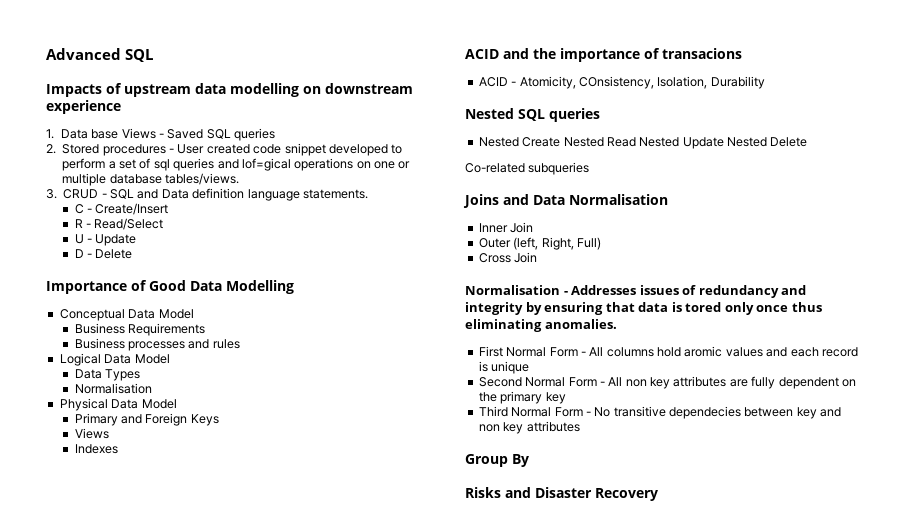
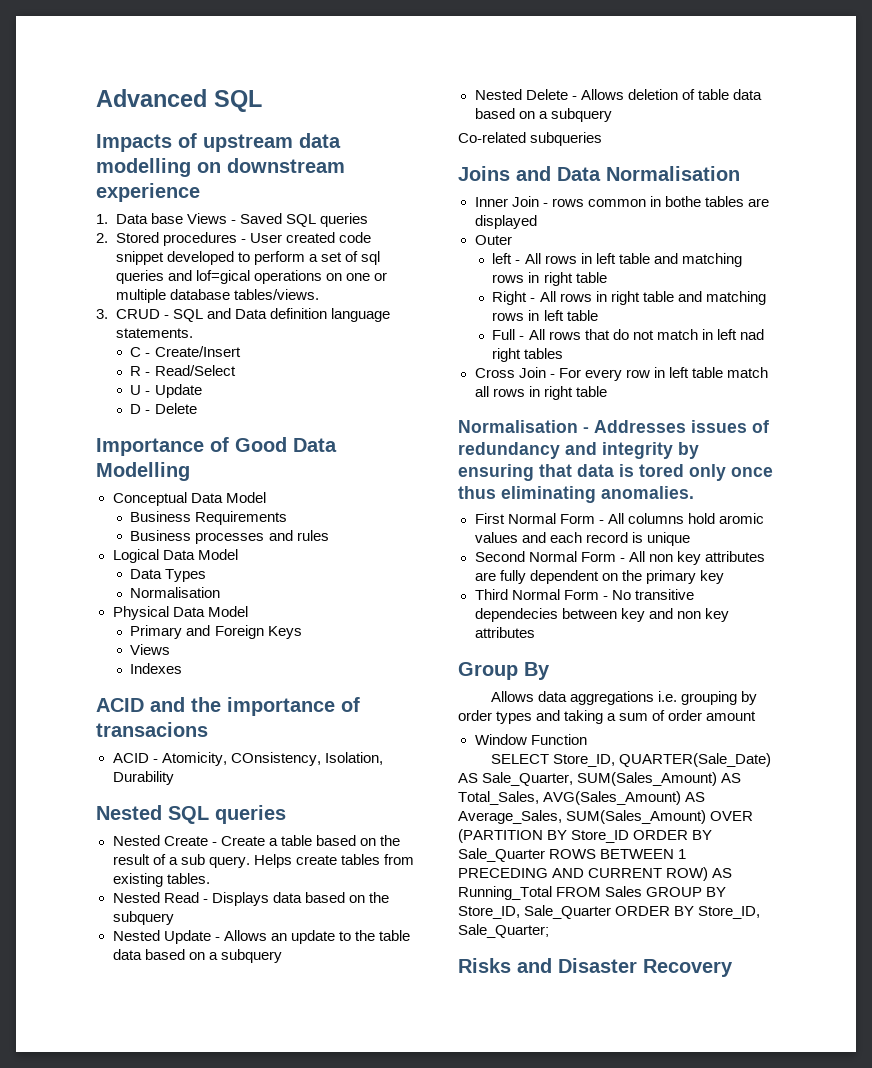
[563,137,808,149] Nested Read Nested Update Nested Delete -> [211,835,400,846] [112,854,414,868] [112,873,210,887] [112,892,389,906] [112,911,174,925] [112,930,410,944] [112,949,282,963] [474,89,762,100] [474,108,612,122] - Create a table based on the result of a sub query. Helps create tables from existing tables. // Nested Read - Displays data based on the subquery // Nested Update - Allows an update to the table data based on a subquery // Nested Delete - Allows deletion of table data based on a subquery
[478,237,601,250] [478,252,538,263] // Outer (left, Right, Full) // Cross Join -> [542,196,769,207] [474,215,537,229] [474,235,512,245] [492,253,742,267] [492,272,607,286] [492,291,766,305] [492,310,598,321] [492,329,764,340] [492,348,564,362] [474,367,768,381] [474,386,607,400] - rows common in bothe tables are displayed // Outer // left - All rows in left table and matching rows in right table // Right - All rows in right table and matching rows in left table // Full - All rows that do not match in left nad right tables // Cross Join - For every row in left table match all rows in right table
(529, 460) none -> [490,691,757,705] [458,710,757,724] [474,734,587,745] [490,753,771,767] [458,772,742,786] [458,791,706,805] [458,810,754,824] [458,829,713,843] [458,848,687,862] [458,867,733,881] [458,886,727,900] [458,905,761,919] [458,924,549,938] // Allows data aggregations i.e. grouping by order types and taking a sum of order amount // Window Function // SELECT Store_ID, QUARTER(Sale_Date) AS Sale_Quarter, SUM(Sales_Amount) AS Total_Sales, AVG(Sales_Amount) AS Average_Sales, SUM(Sales_Amount) OVER (PARTITION BY Store_ID ORDER BY Sale_Quarter ROWS BETWEEN 1 PRECEDING AND CURRENT ROW) AS Running_Total FROM Sales GROUP BY Store_ID, Sale_Quarter ORDER BY Store_ID, Sale_Quarter;

